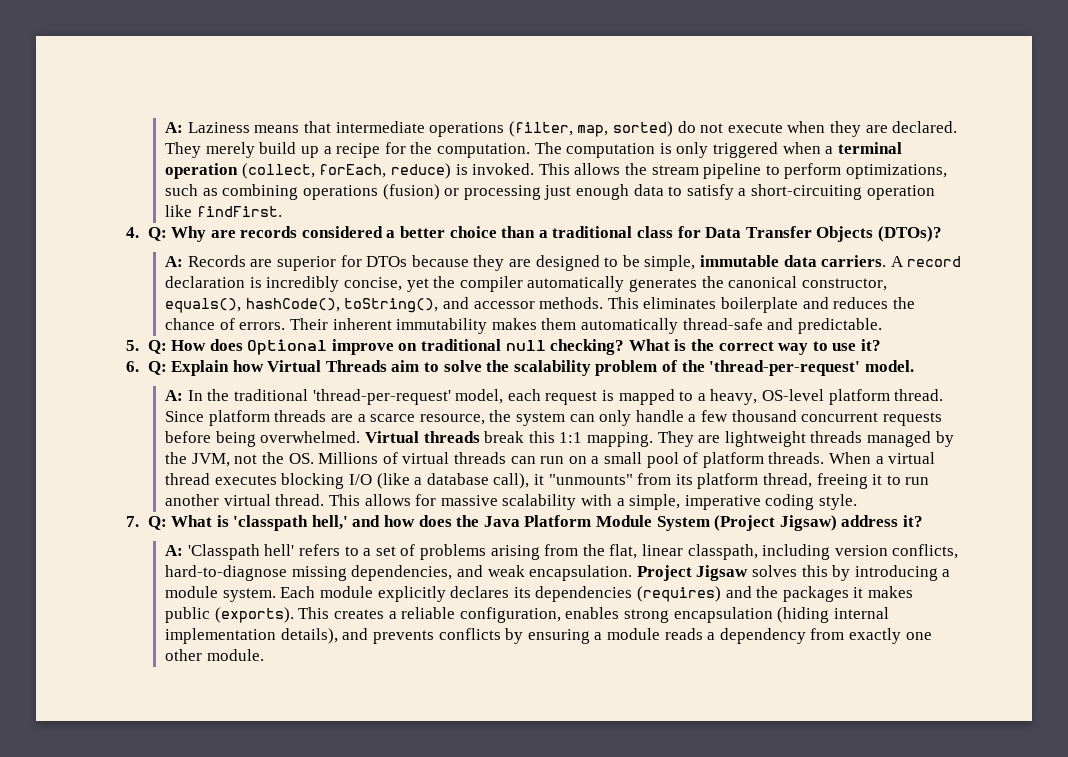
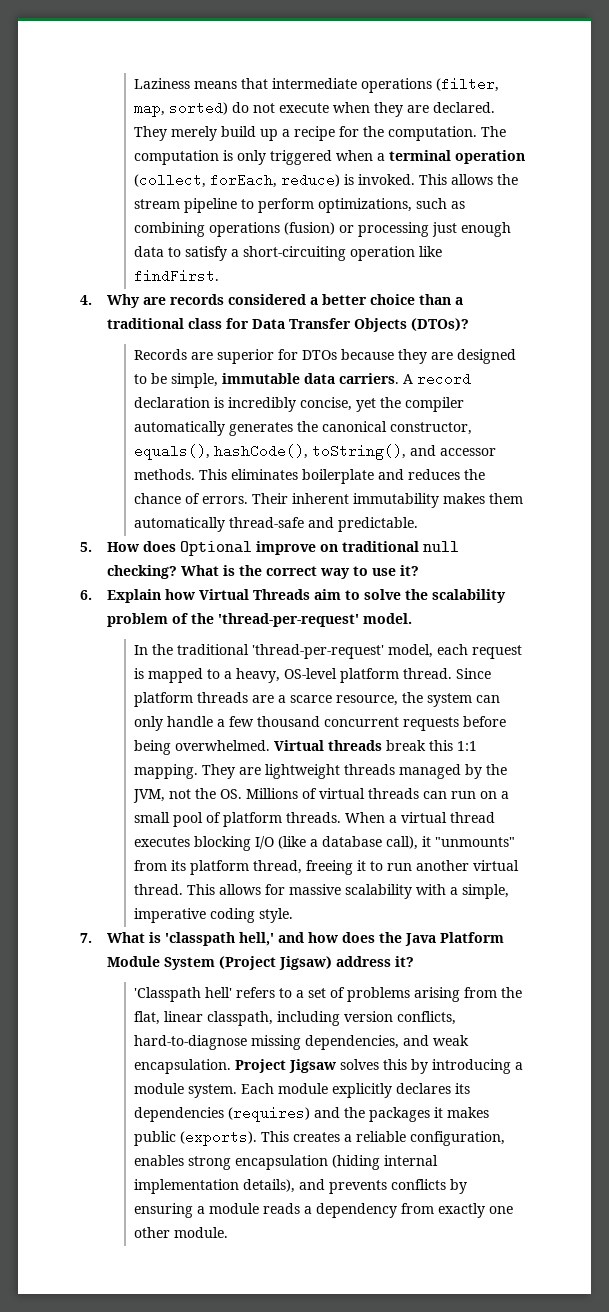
[165,122,184,133] A: -> (133, 83) none
[147,227,167,241] Q: -> (92, 300) none
[165,256,184,267] A: -> (469, 324) none
[147,340,167,354] Q: -> (92, 547) none
[147,361,167,375] Q: -> (92, 595) none
[165,390,184,401] A: -> (412, 618) none
[147,516,167,530] Q: -> (92, 938) none
[165,545,184,556] A: -> (414, 961) none

